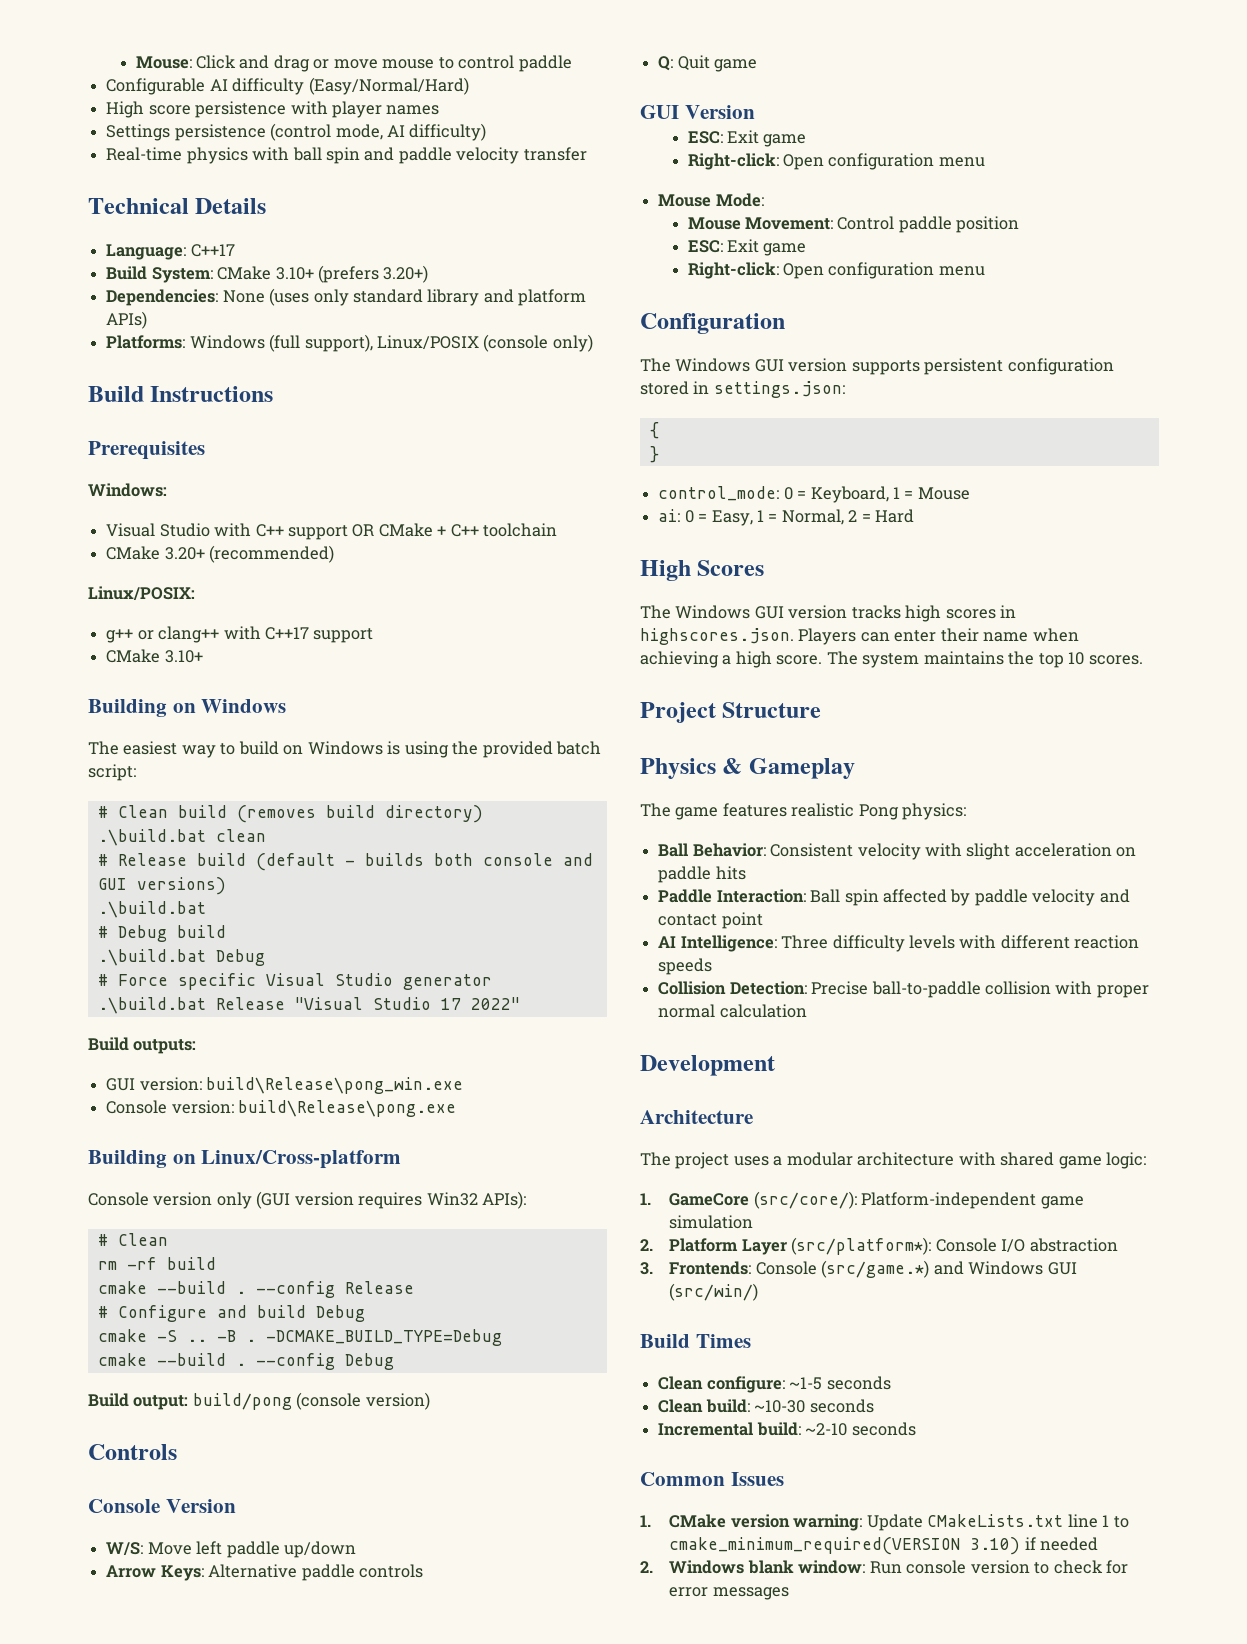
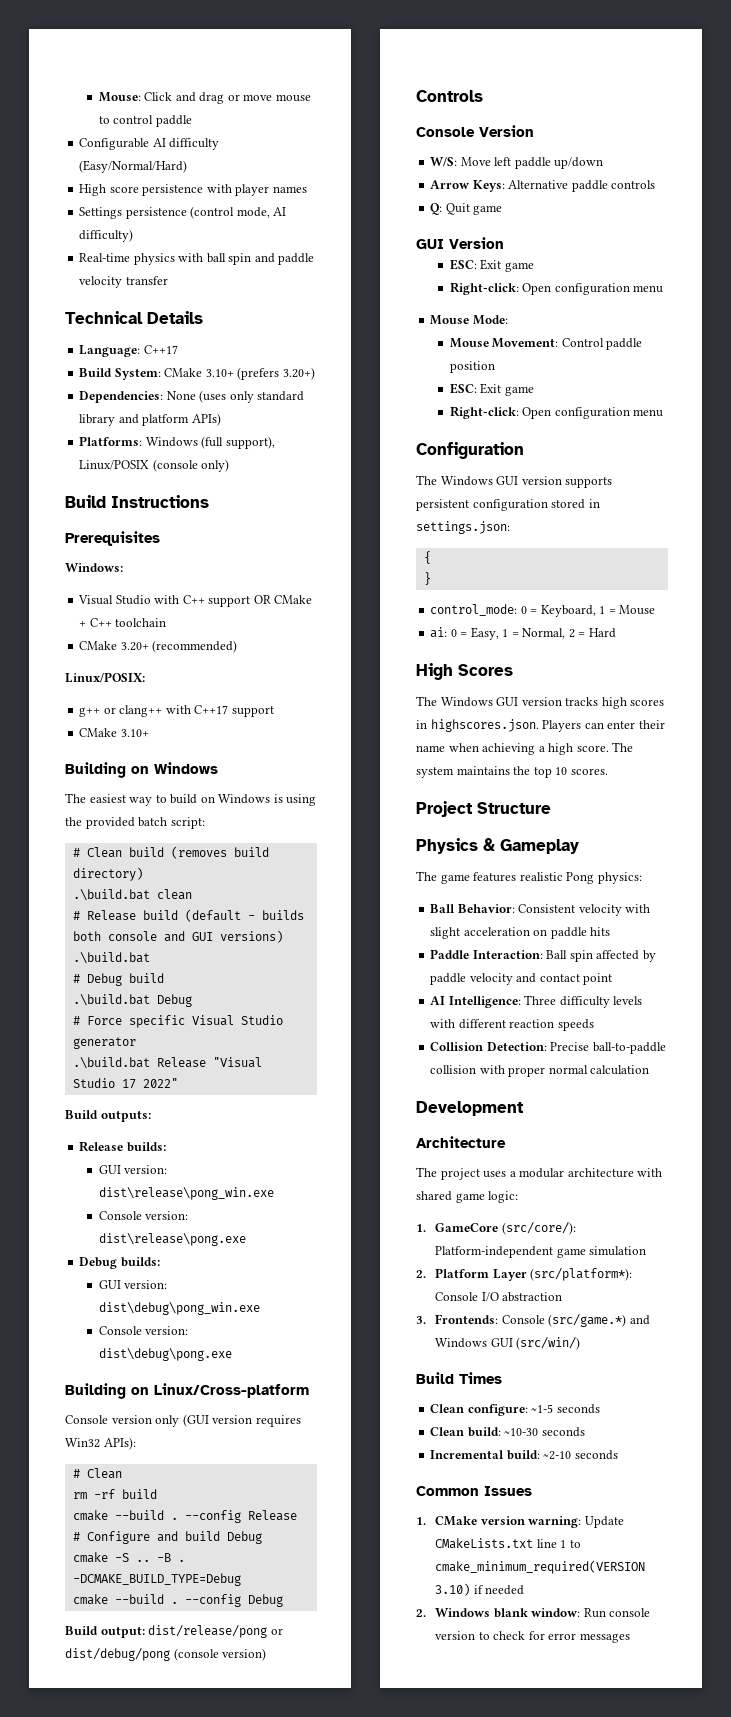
[106,1077,464,1094] [106,1100,457,1117] // GUI version: build\Release\pong_win.exe // Console version: build\Release\pong.exe -> [79,1141,166,1152] [98,1165,168,1174] [98,1187,274,1200] [98,1211,189,1220] [98,1233,246,1246] [79,1257,160,1269] [98,1280,168,1289] [98,1302,260,1315] [98,1326,189,1335] [98,1348,232,1361] // Release builds: // GUI version: dist\release\pong_win.exe // Console version: dist\release\pong.exe // Debug builds: // GUI version: dist\debug\pong_win.exe // Console version: dist\debug\pong.exe
[192,1393,292,1410] build/pong -> [148,1625,283,1638] [65,1648,170,1661] dist/release/pong or dist/debug/pong

